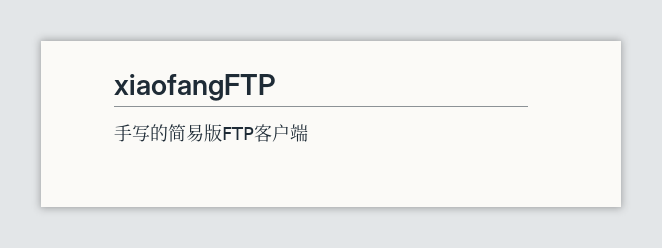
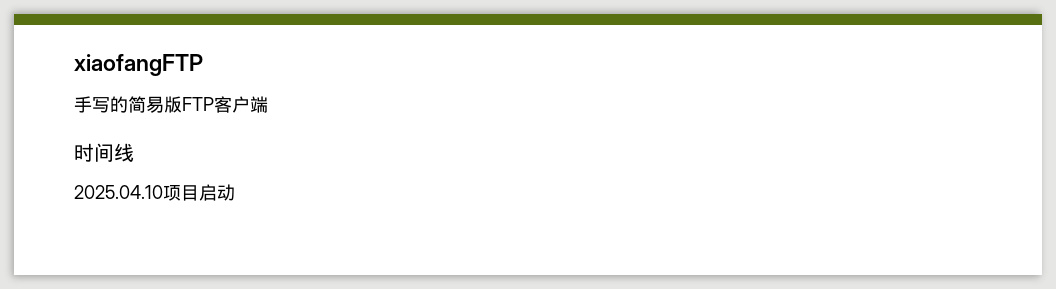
(308, 133) none -> [74,143,134,162] [74,184,235,201] // 时间线 // 2025.04.10项目启动

